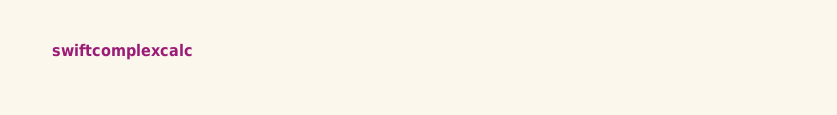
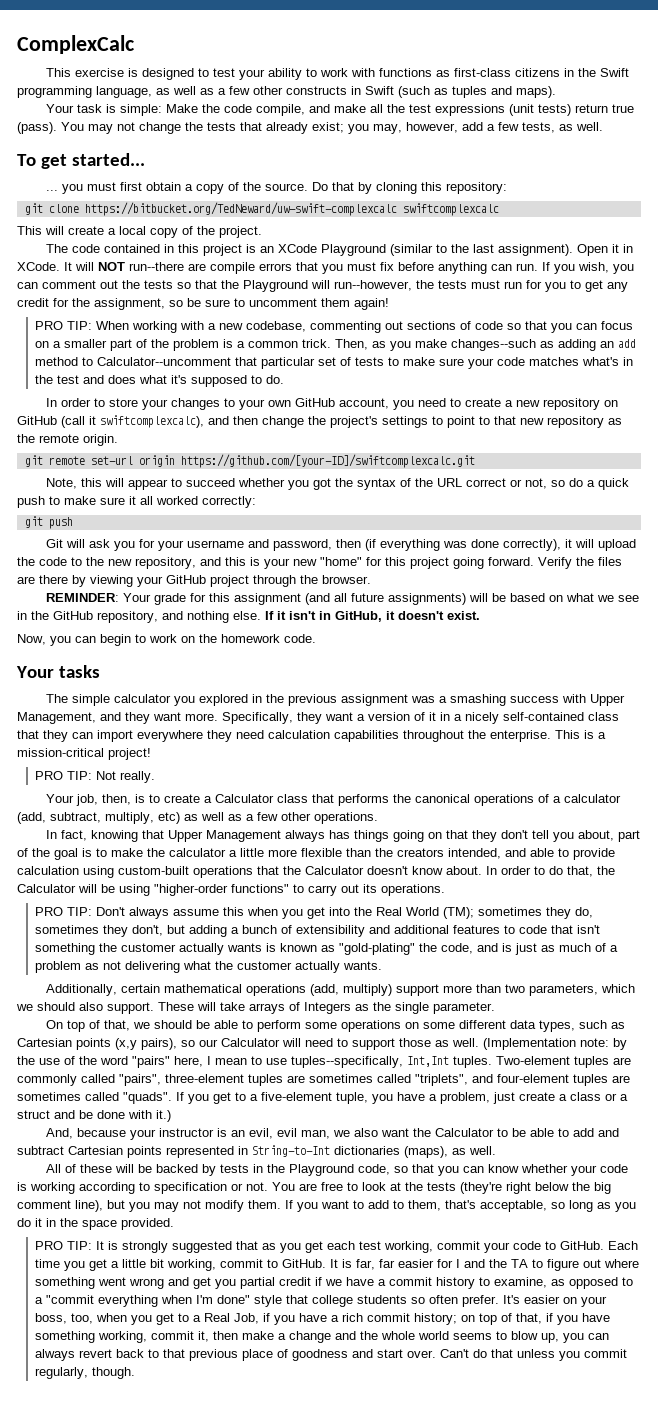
[52,43,193,60] swiftcomplexcalc -> [17,35,134,54] [45,68,629,80] [17,86,556,98] [45,104,634,116] [17,122,603,134] [17,153,145,169] [45,182,507,194] [24,202,499,216] [17,226,262,238] [45,244,633,256] [17,262,634,274] [17,280,628,292] [17,298,389,310] [35,321,634,333] [35,339,637,351] [35,357,634,369] [35,375,285,387] [45,398,618,410] [17,415,622,428] [17,434,118,446] [24,454,475,468] [45,478,629,490] [17,496,256,508] [24,516,73,529] [45,539,636,551] [17,557,622,569] [17,575,371,587] [45,593,639,605] [17,611,480,623] [17,634,316,646] [16,665,100,678] [45,694,625,706] [17,712,619,724] [17,730,606,742] [17,748,151,760] [35,771,156,783] [45,794,621,806] [17,812,378,824] [45,830,640,842] [17,848,615,860] [17,866,615,878] [17,884,445,896] [35,907,594,919] [35,925,601,937] [35,943,619,955] [35,961,383,973] [45,984,635,996] [16,1002,495,1014] [45,1020,625,1032] [17,1038,627,1050] [17,1056,631,1068] [17,1074,630,1086] [17,1092,628,1104] [17,1110,171,1122] [45,1128,619,1140] [17,1145,496,1158] [45,1164,628,1176] [17,1182,611,1194] [17,1200,636,1212] [17,1218,174,1230] [35,1241,639,1253] [35,1259,640,1271] [35,1277,634,1289] [35,1295,608,1307] [35,1313,611,1325] [35,1331,610,1343] [35,1349,628,1361] [35,1367,136,1379] ComplexCalc // This exercise is designed to test your ability to work with functions as first-class citizens in the Swift programming language, as well as a few other constructs in Swift (such as tuples and maps). // Your task is simple: Make the code compile, and make all the test expressions (unit tests) return true (pass). You may not change the tests that already exist; you may, however, add a few tests, as well. // To get started... // ... you must first obtain a copy of the source. Do that by cloning this repository: // git clone https://bitbucket.org/TedNeward/uw-swift-complexcalc swiftcomplexcalc // This will create a local copy of the project. // The code contained in this project is an XCode Playground (similar to the last assignment). Open it in XCode. It will NOT run--there are compile errors that you must fix before anything can run. If you wish, you can comment out the tests so that the Playground will run--however, the tests must run for you to get any credit for the assignment, so be sure to uncomment them again! // PRO TIP: When working with a new codebase, commenting out sections of code so that you can focus on a smaller part of the problem is a common trick. Then, as you make changes--such as adding an add method to Calculator--uncomment that particular set of tests to make sure your code matches what's in the test and does what it's supposed to do. // In order to store your changes to your own GitHub account, you need to create a new repository on GitHub (call it swiftcomplexcalc), and then change the project's settings to point to that new repository as the remote origin. // git remote set-url origin https://github.com/[your-ID]/swiftcomplexcalc.git // Note, this will appear to succeed whether you got the syntax of the URL correct or not, so do a quick push to make sure it all worked correctly: // git push // Git will ask you for your username and password, then (if everything was done correctly), it will upload the code to the new repository, and this is your new "home" for this project going forward. Verify the files are there by viewing your GitHub project through the browser. // REMINDER: Your grade for this assignment (and all future assignments) will be based on what we see in the GitHub repository, and nothing else. If it isn't in GitHub, it doesn't exist. // Now, you can begin to work on the homework code. // Your tasks // The simple calculator you explored in the previous assignment was a smashing success with Upper Management, and they want more. Specifically, they want a version of it in a nicely self-contained class that they can import everywhere they need calculation capabilities throughout the enterprise. This is a mission-critical project! // PRO TIP: Not really. // Your job, then, is to create a Calculator class that performs the canonical operations of a calculator (add, subtract, multiply, etc) as well as a few other operations. // In fact, knowing that Upper Management always has things going on that they don't tell you about, part of the goal is to make the calculator a little more flexible than the creators intended, and able to provide calculation using custom-built operations that the Calculator doesn't know about. In order to do that, the Calculator will be using "higher-order functions" to carry out its operations. // PRO TIP: Don't always assume this when you get into the Real World (TM); sometimes they do, sometimes they don't, but adding a bunch of extensibility and additional features to code that isn't something the customer actually wants is known as "gold-plating" the code, and is just as much of a problem as not delivering what the customer actually wants. // Additionally, certain mathematical operations (add, multiply) support more than two parameters, which we should also support. These will take arrays of Integers as the single parameter. // On top of that, we should be able to perform some operations on some different data types, such as Cartesian points (x,y pairs), so our Calculator will need to support those as well. (Implementation note: by the use of the word "pairs" here, I mean to use tuples--specifically, Int,Int tuples. Two-element tuples are commonly called "pairs", three-element tuples are sometimes called "triplets", and four-element tuples are sometimes called "quads". If you get to a five-element tuple, you have a problem, just create a class or a struct and be done with it.) // And, because your instructor is an evil, evil man, we also want the Calculator to be able to add and subtract Cartesian points represented in String-to-Int dictionaries (maps), as well. // All of these will be backed by tests in the Playground code, so that you can know whether your code is working according to specification or not. You are free to look at the tests (they're right below the big comment line), but you may not modify them. If you want to add to them, that's acceptable, so long as you do it in the space provided. // PRO TIP: It is strongly suggested that as you get each test working, commit your code to GitHub. Each time you get a little bit working, commit to GitHub. It is far, far easier for I and the TA to figure out where something went wrong and get you partial credit if we have a commit history to examine, as opposed to a "commit everything when I'm done" style that college students so often prefer. It's easier on your boss, too, when you get to a Real Job, if you have a rich commit history; on top of that, if you have something working, commit it, then make a change and the whole world seems to blow up, you can always revert back to that previous place of goodness and start over. Can't do that unless you commit regularly, though.

